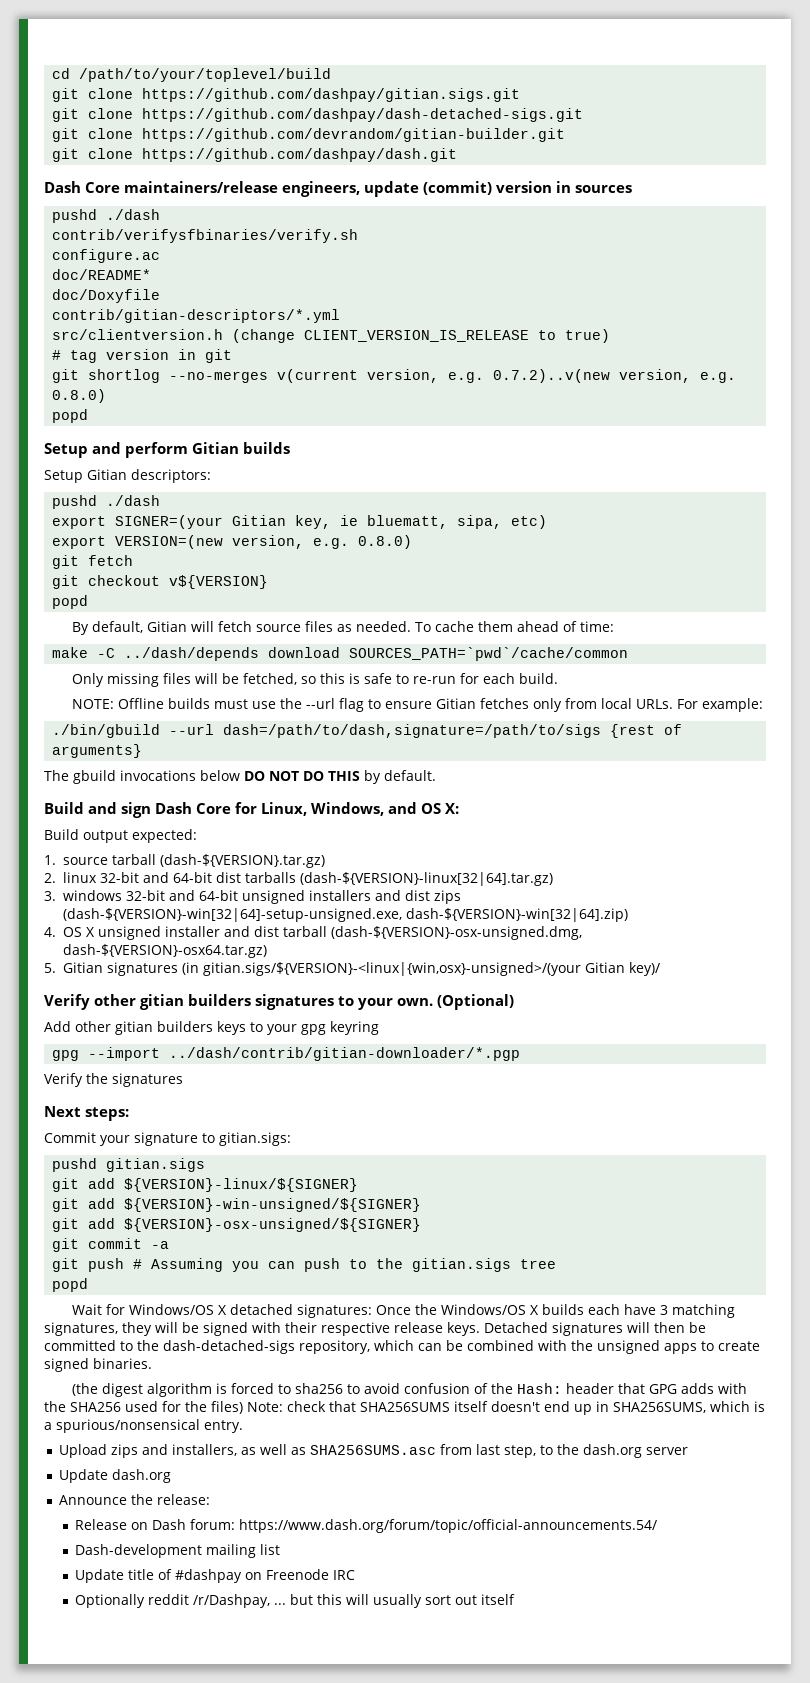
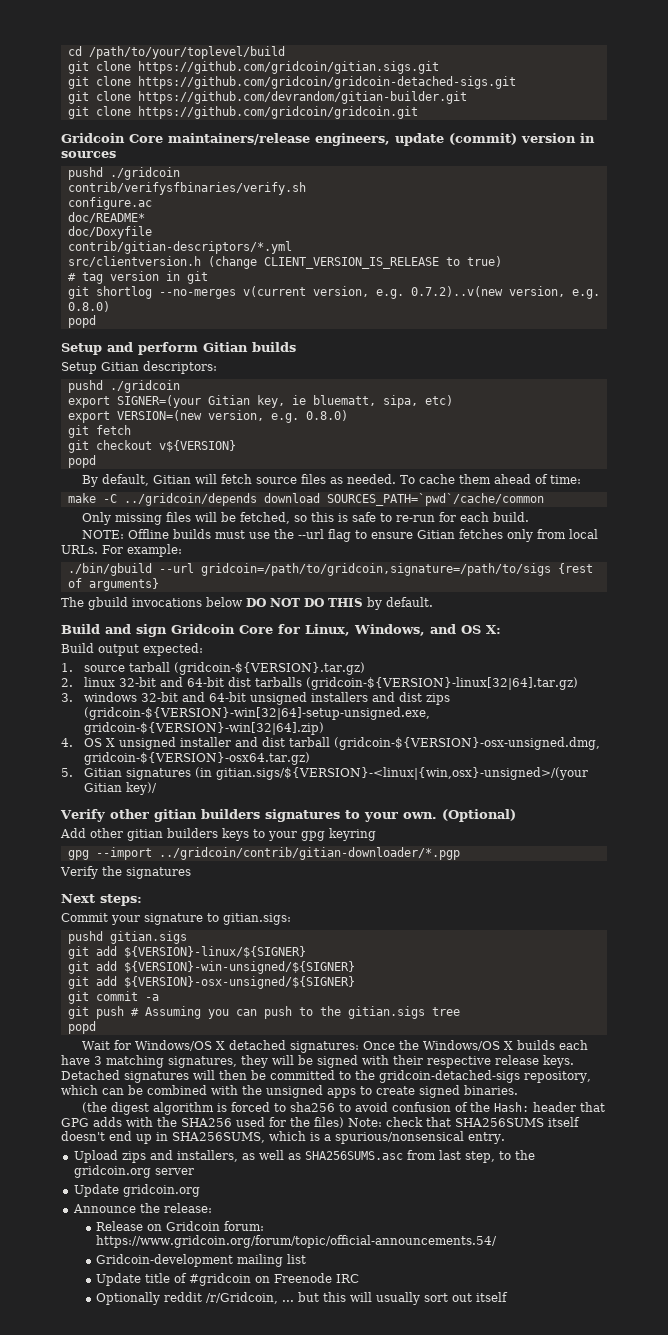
[142,88,521,102] [52,108,584,122] https://github.com/dashpay/gitian.sigs.git // git clone https://github.com/dashpay/dash-detached-sigs.git -> [137,61,439,74] [67,76,516,89] https://github.com/gridcoin/gitian.sigs.git // git clone https://github.com/gridcoin/gridcoin-detached-sigs.git
[142,148,458,162] [44,181,81,193] https://github.com/dashpay/dash.git // Dash -> [137,106,418,119] [61,133,125,143] https://github.com/gridcoin/gridcoin.git // Gridcoin
[106,209,161,220] ./dash -> [109,167,180,180] ./gridcoin
[106,495,161,506] ./dash -> [109,380,180,393] ./gridcoin
[124,647,260,661] ../dash/depends -> [123,493,257,506] ../gridcoin/depends
[223,724,602,738] dash=/path/to/dash,signature=/path/to/sigs -> [200,563,551,576] gridcoin=/path/to/gridcoin,signature=/path/to/sigs
[155,802,192,814] Dash -> [171,624,235,634] Gridcoin
[159,854,325,868] (dash-${VERSION}.tar.gz) -> [173,662,365,675] (gridcoin-${VERSION}.tar.gz)
[299,872,553,886] (dash-${VERSION}-linux[32|64].tar.gz) -> [305,677,578,690] (gridcoin-${VERSION}-linux[32|64].tar.gz)
[62,908,628,922] (dash-${VERSION}-win[32|64]-setup-unsigned.exe, dash-${VERSION}-win[32|64].zip) -> [83,707,430,720] [83,722,324,735] (gridcoin-${VERSION}-win[32|64]-setup-unsigned.exe, gridcoin-${VERSION}-win[32|64].zip)
[330,926,582,940] [62,944,267,958] (dash-${VERSION}-osx-unsigned.dmg, dash-${VERSION}-osx64.tar.gz) -> [333,737,600,750] [83,752,310,765] (gridcoin-${VERSION}-osx-unsigned.dmg, gridcoin-${VERSION}-osx64.tar.gz)
[169,1047,521,1061] ../dash/contrib/gitian-downloader/*.pgp -> [158,847,460,860] ../gridcoin/contrib/gitian-downloader/*.pgp
[163,1340,295,1354] dash-detached-sigs -> [379,1070,520,1083] gridcoin-detached-sigs
[582,1444,642,1458] dash.org -> [73,1165,151,1178] gridcoin.org
[111,1469,171,1483] dash.org -> [122,1184,200,1197] gridcoin.org
[152,1519,658,1533] [75,1544,203,1558] Dash forum: https://www.dash.org/forum/topic/official-announcements.54/ // Dash-development -> [166,1221,265,1231] [96,1235,498,1248] [96,1254,234,1267] Gridcoin forum: https://www.gridcoin.org/forum/topic/official-announcements.54/ // Gridcoin-development
[175,1569,243,1583] #dashpay -> [189,1273,252,1286] #gridcoin
[193,1594,271,1608] /r/Dashpay, -> [206,1292,279,1304] /r/Gridcoin,

